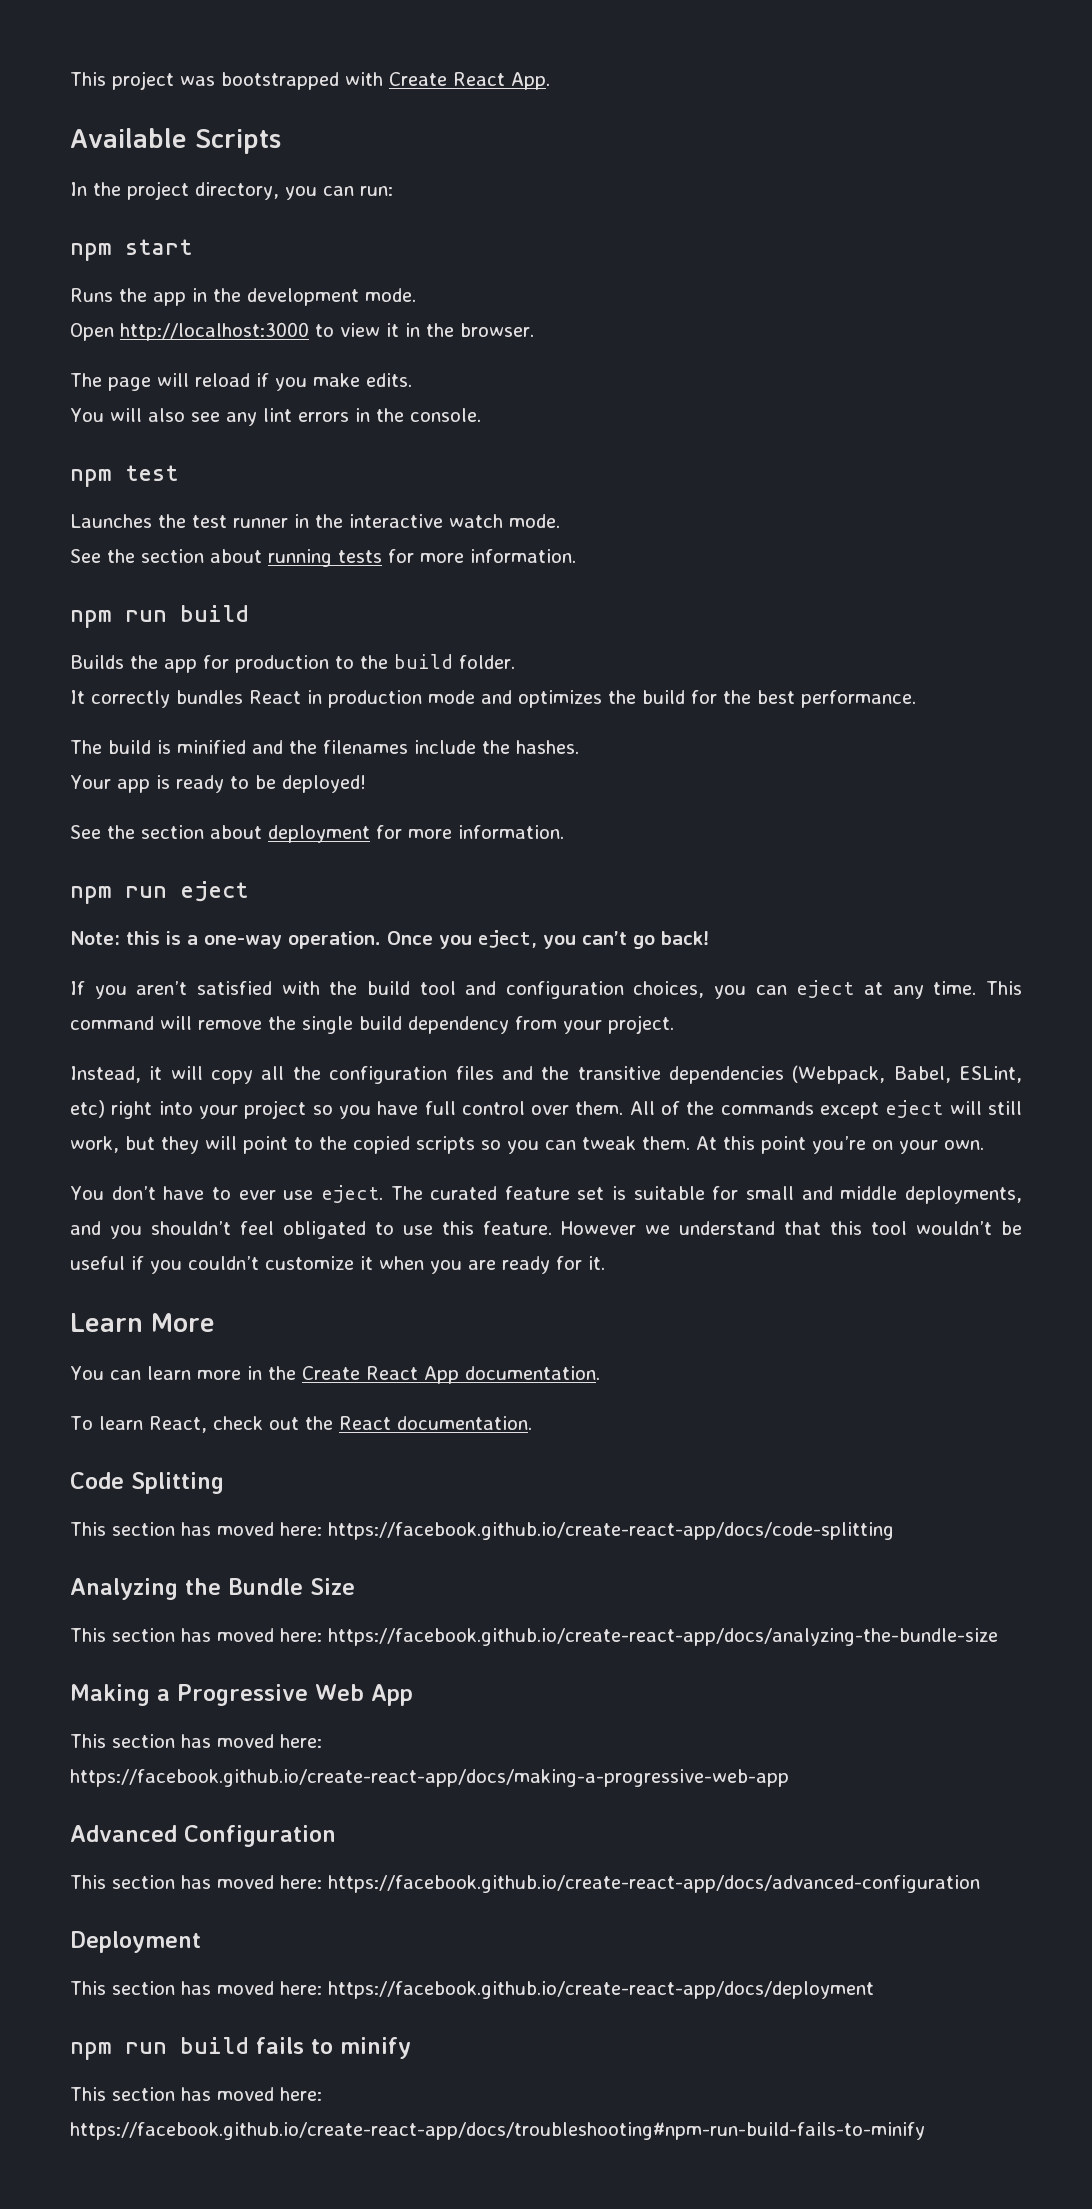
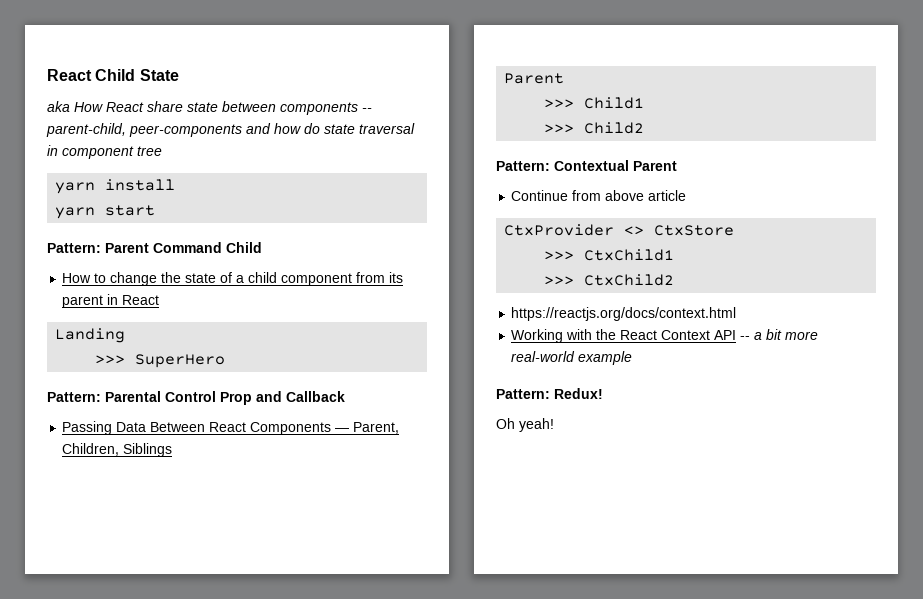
[70,71,550,90] [70,128,281,154] [70,181,393,200] [70,239,192,261] [70,288,416,306] [70,322,534,341] [70,373,412,391] [70,408,481,426] [70,465,178,487] [70,514,560,528] [70,549,576,567] [70,605,249,628] [70,654,515,673] [70,690,916,708] [70,740,579,754] [70,775,366,793] [70,825,564,843] [70,881,248,904] [70,930,709,949] [70,980,1022,999] [70,1015,674,1034] [70,1065,1023,1084] [70,1100,1022,1119] [70,1136,984,1154] [70,1185,1022,1204] [70,1221,1022,1239] [70,1256,605,1274] [70,1313,215,1332] [70,1366,600,1384] [70,1416,532,1433] [70,1472,224,1494] [70,1522,894,1540] [70,1578,355,1600] [70,1628,998,1646] [70,1684,413,1706] [70,1734,322,1748] [70,1769,789,1787] [70,1825,336,1847] [70,1875,980,1893] [70,1931,201,1953] [70,1981,874,1999] [70,2037,411,2060] [70,2087,322,2101] [70,2122,925,2140] This project was bootstrapped with Create React App. // Available Scripts // In the project directory, you can run: // npm start // Runs the app in the development mode. // Open http://localhost:3000 to view it in the browser. // The page will reload if you make edits. // You will also see any lint errors in the console. // npm test // Launches the test runner in the interactive watch mode. // See the section about running tests for more information. // npm run build // Builds the app for production to the build folder. // It correctly bundles React in production mode and optimizes the build for the best performance. // The build is minified and the filenames include the hashes. // Your app is ready to be deployed! // See the section about deployment for more information. // npm run eject // Note: this is a one-way operation. Once you eject, you can’t go back! // If you aren’t satisfied with the build tool and configuration choices, you can eject at any time. This command will remove the single build dependency from your project. // Instead, it will copy all the configuration files and the transitive dependencies (Webpack, Babel, ESLint, etc) right into your project so you have full control over them. All of the commands except eject will still work, but they will point to the copied scripts so you can tweak them. At this point you’re on your own. // You don’t have to ever use eject. The curated feature set is suitable for small and middle deployments, and you shouldn’t feel obligated to use this feature. However we understand that this tool wouldn’t be useful if you couldn’t customize it when you are ready for it. // Learn More // You can learn more in the Create React App documentation. // To learn React, check out the React documentation. // Code Splitting // This section has moved here: https://facebook.github.io/create-react-app/docs/code-splitting // Analyzing the Bundle Size // This section has moved here: https://facebook.github.io/create-react-app/docs/analyzing-the-bundle-size // Making a Progressive Web App // This section has moved here: https://facebook.github.io/create-react-app/docs/making-a-progressive-web-app // Advanced Configuration // This section has moved here: https://facebook.github.io/create-react-app/docs/advanced-configuration // Deployment // This section has moved here: https://facebook.github.io/create-react-app/docs/deployment // npm run build fails to minify // This section has moved here: https://facebook.github.io/create-react-app/docs/troubleshooting#npm-run-build-fails-to-minify -> [47,69,179,81] [47,101,372,115] [46,123,415,137] [47,145,162,159] [55,179,176,194] [55,205,156,219] [47,242,262,253] [62,272,404,286] [62,294,160,308] [55,328,126,343] [95,354,226,368] [47,391,345,405] [62,421,400,435] [62,443,173,457] [504,73,565,84] [544,97,645,109] [544,122,645,134] [496,160,677,171] [511,190,687,201] [504,224,735,236] [544,249,675,261] [544,274,675,286] [511,307,737,321] [511,329,819,343] [511,351,633,365] [496,388,603,399] [496,418,554,432] React Child State // aka How React share state between components -- parent-child, peer-components and how do state traversal in component tree // yarn install // yarn start // Pattern: Parent Command Child // How to change the state of a child component from its parent in React // Landing // >>> SuperHero // Pattern: Parental Control Prop and Callback // Passing Data Between React Components — Parent, Children, Siblings // Parent // >>> Child1 // >>> Child2 // Pattern: Contextual Parent // Continue from above article // CtxProvider <> CtxStore // >>> CtxChild1 // >>> CtxChild2 // https://reactjs.org/docs/context.html // Working with the React Context API -- a bit more real-world example // Pattern: Redux! // Oh yeah!

